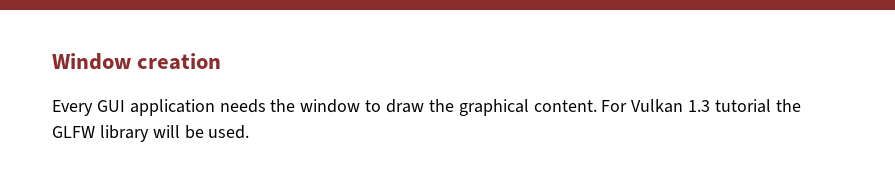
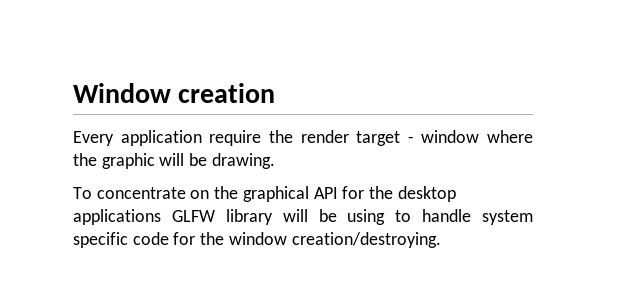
[96,99,801,116] [52,125,250,142] GUI application needs the window to draw the graphical content. For Vulkan 1.3 tutorial the GLFW library will be used. -> [120,130,533,146] [73,153,275,169] [73,186,456,202] [73,209,533,225] [73,232,441,248] application require the render target - window where the graphic will be drawing. // To concentrate on the graphical API for the desktop applications GLFW library will be using to handle system specific code for the window creation/destroying.

